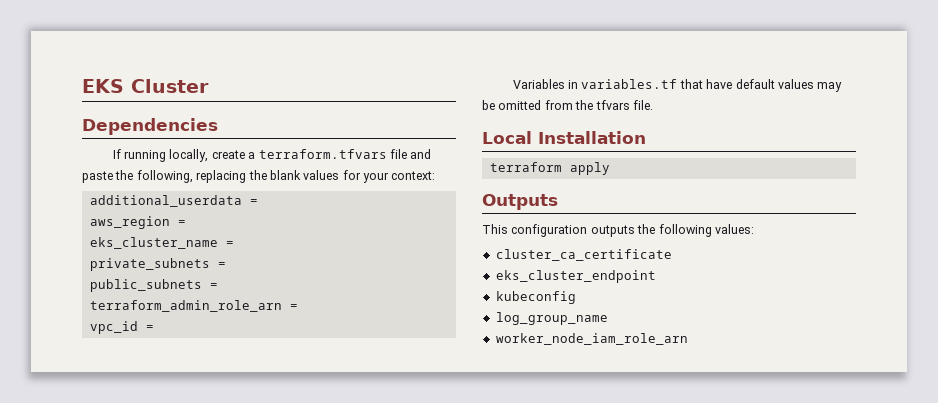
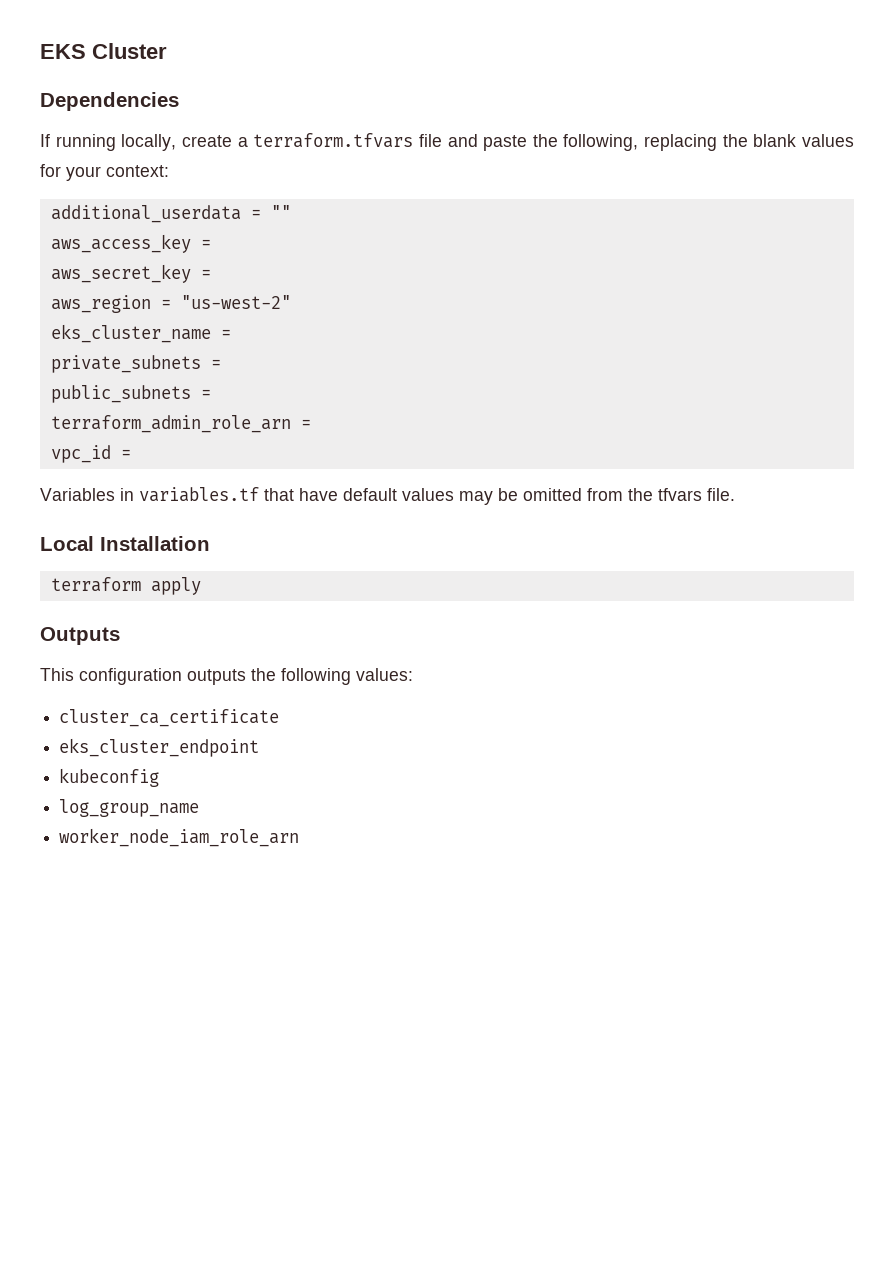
(258, 202) none -> [270,205,291,219] [50,234,211,253] [50,264,211,283] "" // aws_access_key = // aws_secret_key =
(186, 223) none -> [180,295,291,309] "us-west-2"

